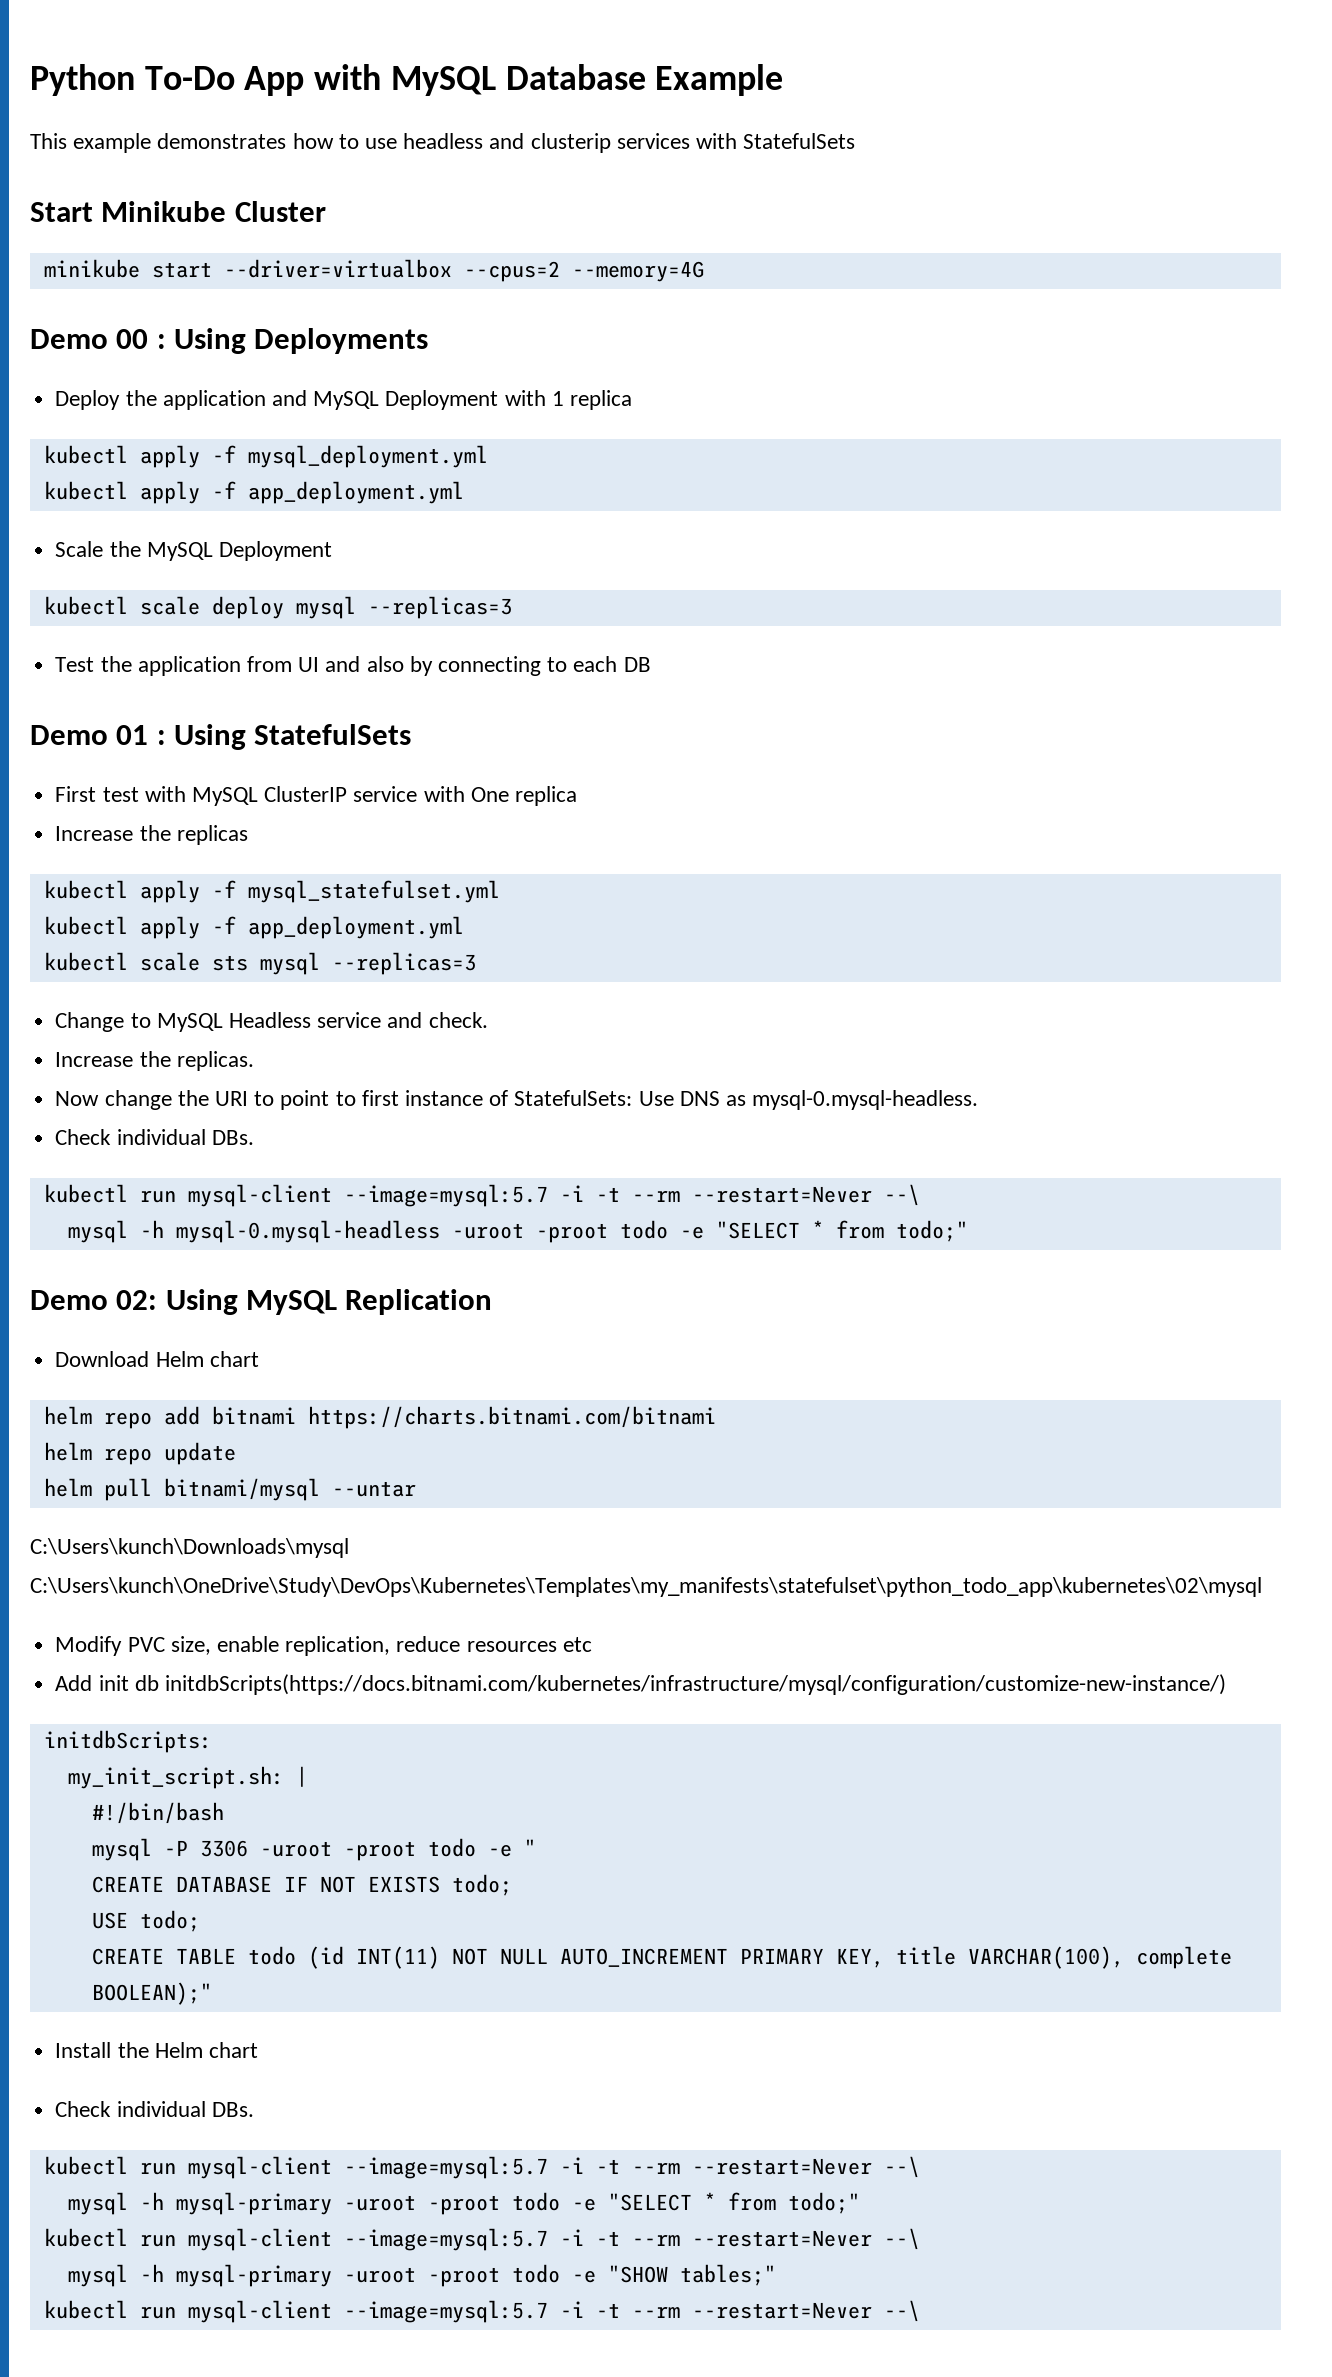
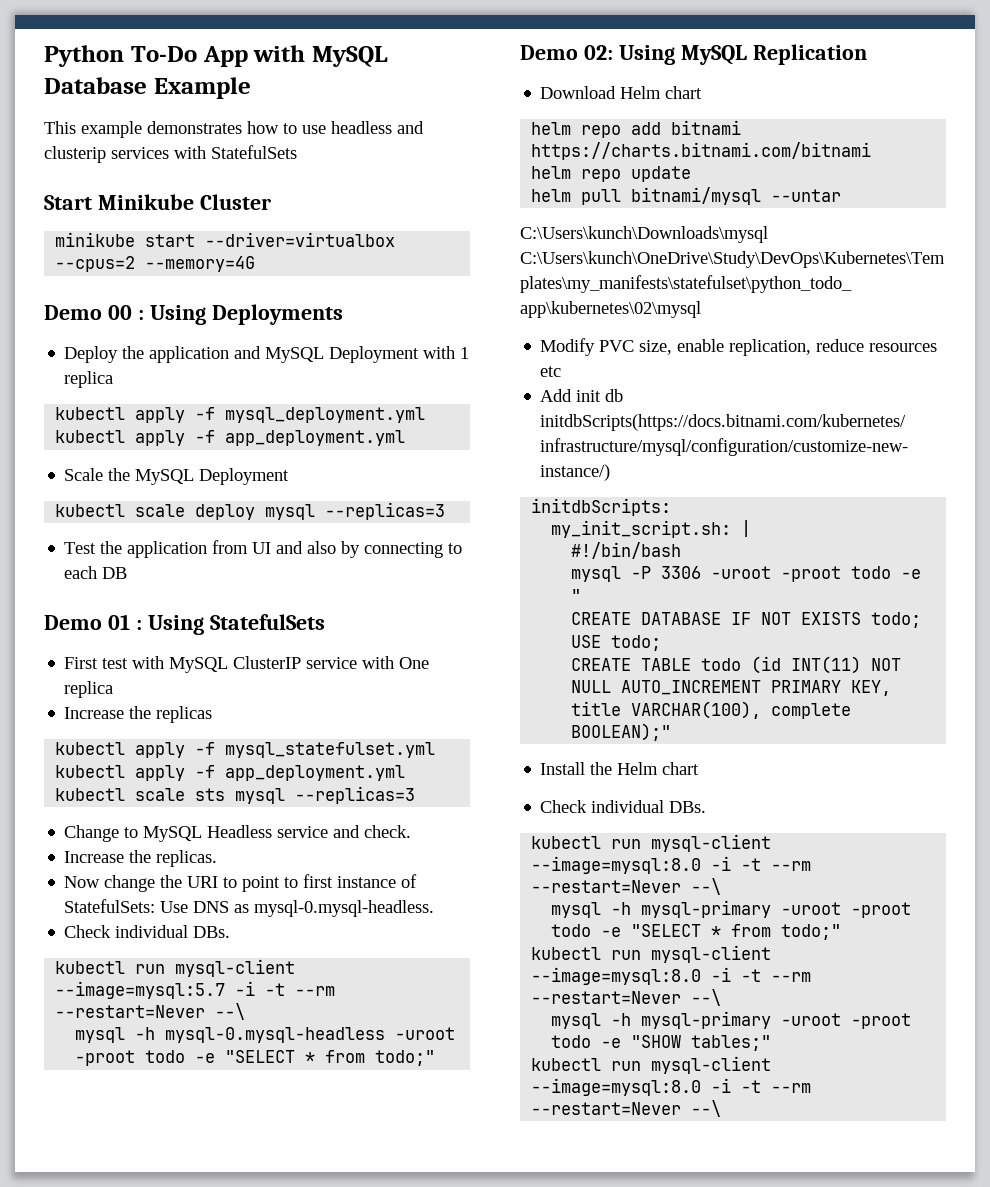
[343,2156,548,2179] --image=mysql:5.7 -> [531,856,702,874] --image=mysql:8.0
[343,2228,548,2251] --image=mysql:5.7 -> [531,967,702,985] --image=mysql:8.0
[343,2300,548,2323] --image=mysql:5.7 -> [531,1078,702,1096] --image=mysql:8.0

